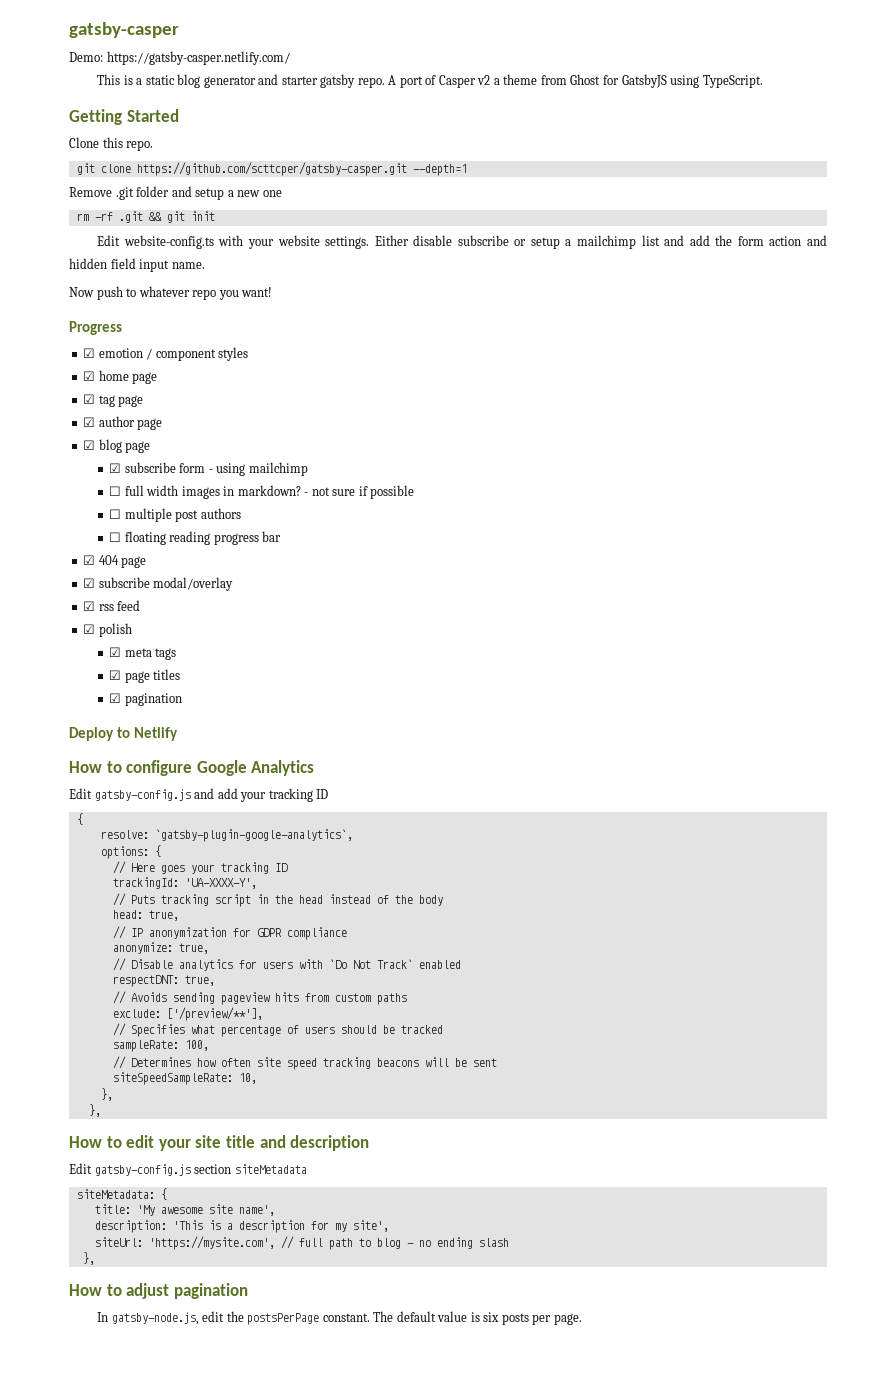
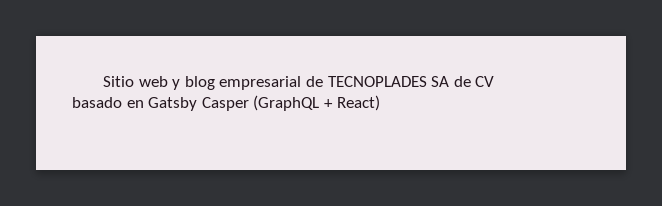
[69,22,179,38] [69,51,290,65] [97,74,763,88] [69,109,179,125] [69,137,154,151] [76,162,467,176] [69,186,282,200] [76,211,215,223] [97,235,827,249] [69,258,205,272] [69,286,273,300] [69,321,122,335] [83,347,249,361] [83,370,158,384] [83,394,144,407] [83,416,163,430] [83,439,151,453] [109,462,308,476] [109,485,415,499] [109,508,241,522] [109,531,282,545] [83,555,147,568] [83,577,234,591] [83,600,141,611] [83,623,132,637] [109,647,177,660] [109,669,181,683] [109,693,182,706] [69,727,179,741] [69,760,315,776] [69,788,329,802] [76,813,83,825] [100,829,353,842] [100,845,161,859] [112,861,288,874] [112,877,257,889] [112,893,443,907] [112,910,179,921] [112,926,347,940] [112,942,209,954] [112,958,461,971] [112,975,215,987] [112,991,407,1005] [112,1007,263,1021] [112,1023,443,1037] [112,1040,209,1052] [112,1056,497,1070] [112,1072,257,1085] [100,1088,113,1101] [88,1104,101,1117] [69,1135,370,1151] [69,1163,307,1176] [76,1188,167,1200] [94,1204,275,1216] [94,1220,389,1233] [94,1236,509,1250] [82,1252,95,1265] [69,1283,248,1299] [97,1311,582,1325] gatsby-casper // Demo: https://gatsby-casper.netlify.com/ // This is a static blog generator and starter gatsby repo. A port of Casper v2 a theme from Ghost for GatsbyJS using TypeScript. // Getting Started // Clone this repo. // git clone https://github.com/scttcper/gatsby-casper.git --depth=1 // Remove .git folder and setup a new one // rm -rf .git && git init // Edit website-config.ts with your website settings. Either disable subscribe or setup a mailchimp list and add the form action and hidden field input name. // Now push to whatever repo you want! // Progress // ☑ emotion / component styles // ☑ home page // ☑ tag page // ☑ author page // ☑ blog page // ☑ subscribe form - using mailchimp // ☐ full width images in markdown? - not sure if possible // ☐ multiple post authors // ☐ floating reading progress bar // ☑ 404 page // ☑ subscribe modal/overlay // ☑ rss feed // ☑ polish // ☑ meta tags // ☑ page titles // ☑ pagination // Deploy to Netlify // How to configure Google Analytics // Edit gatsby-config.js and add your tracking ID // { // resolve: `gatsby-plugin-google-analytics`, // options: { // // Here goes your tracking ID // trackingId: 'UA-XXXX-Y', // // Puts tracking script in the head instead of the body // head: true, // // IP anonymization for GDPR compliance // anonymize: true, // // Disable analytics for users with `Do Not Track` enabled // respectDNT: true, // // Avoids sending pageview hits from custom paths // exclude: ['/preview/**'], // // Specifies what percentage of users should be tracked // sampleRate: 100, // // Determines how often site speed tracking beacons will be sent // siteSpeedSampleRate: 10, // }, // }, // How to edit your site title and description // Edit gatsby-config.js section siteMetadata // siteMetadata: { // title: 'My awesome site name', // description: 'This is a description for my site', // siteUrl: 'https://mysite.com', // full path to blog - no ending slash // }, // How to adjust pagination // In gatsby-node.js, edit the postsPerPage constant. The default value is six posts per page. -> [103,76,495,90] [72,95,380,111] Sitio web y blog empresarial de TECNOPLADES SA de CV basado en Gatsby Casper (GraphQL + React)

